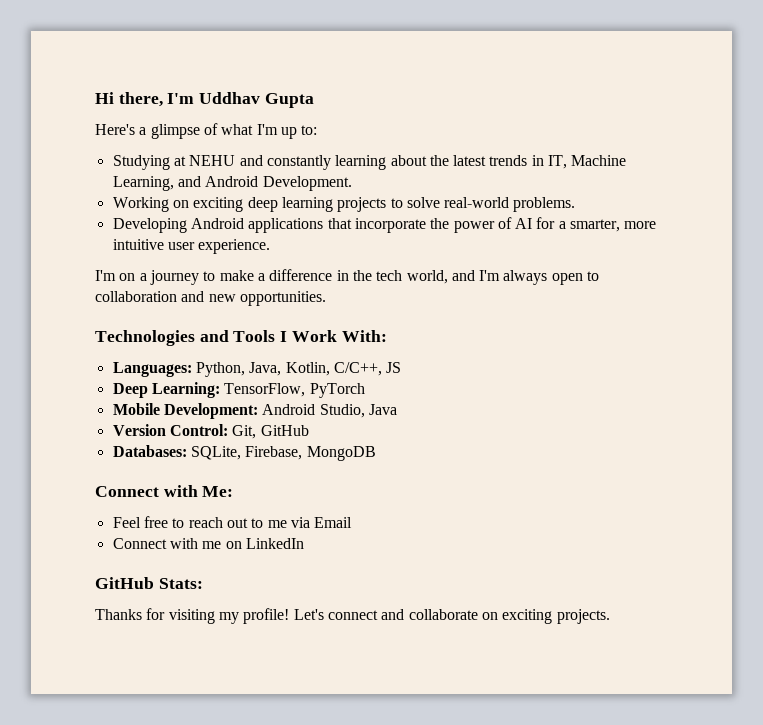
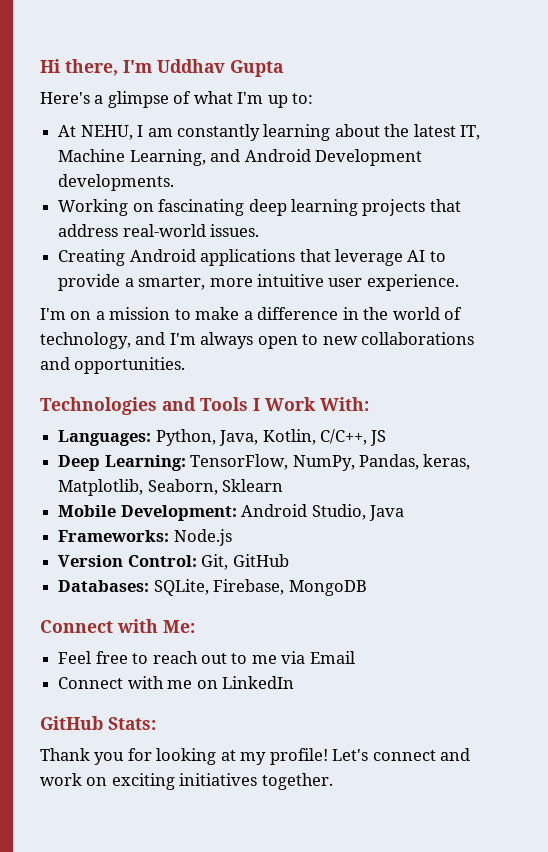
[112,155,263,170] Studying at NEHU and -> [58,125,173,140] At NEHU, I am
[489,155,544,166] trends in -> (456, 130) none
[262,176,352,191] Development. -> [314,149,422,166] [58,174,175,191] Development developments.
[193,197,244,212] exciting -> [158,199,245,216] fascinating
[390,197,576,212] [112,217,556,233] to solve real-world problems. // Developing Android applications that incorporate the power of AI for -> [429,199,461,212] [58,224,260,237] [58,249,446,266] [58,274,121,291] that address real-world issues. // Creating Android applications that leverage AI to provide
[149,270,199,285] journey -> [109,307,171,320] mission
[376,270,448,284] tech world, -> [392,307,463,320] [40,332,131,349] world of technology,
[95,291,236,302] collaboration and new -> [322,332,475,345] [40,357,70,370] new collaborations and
[309,383,365,398] PyTorch -> [292,454,471,471] [58,479,284,496] NumPy, Pandas, keras, Matplotlib, Seaborn, Sklearn
(397, 409) none -> [58,529,232,546] // Frameworks: Node.js
[95,608,215,624] Thanks for visiting -> [40,748,236,765] Thank you for looking at
[408,609,610,624] collaborate on exciting projects. -> [40,773,333,790] work on exciting initiatives together.

